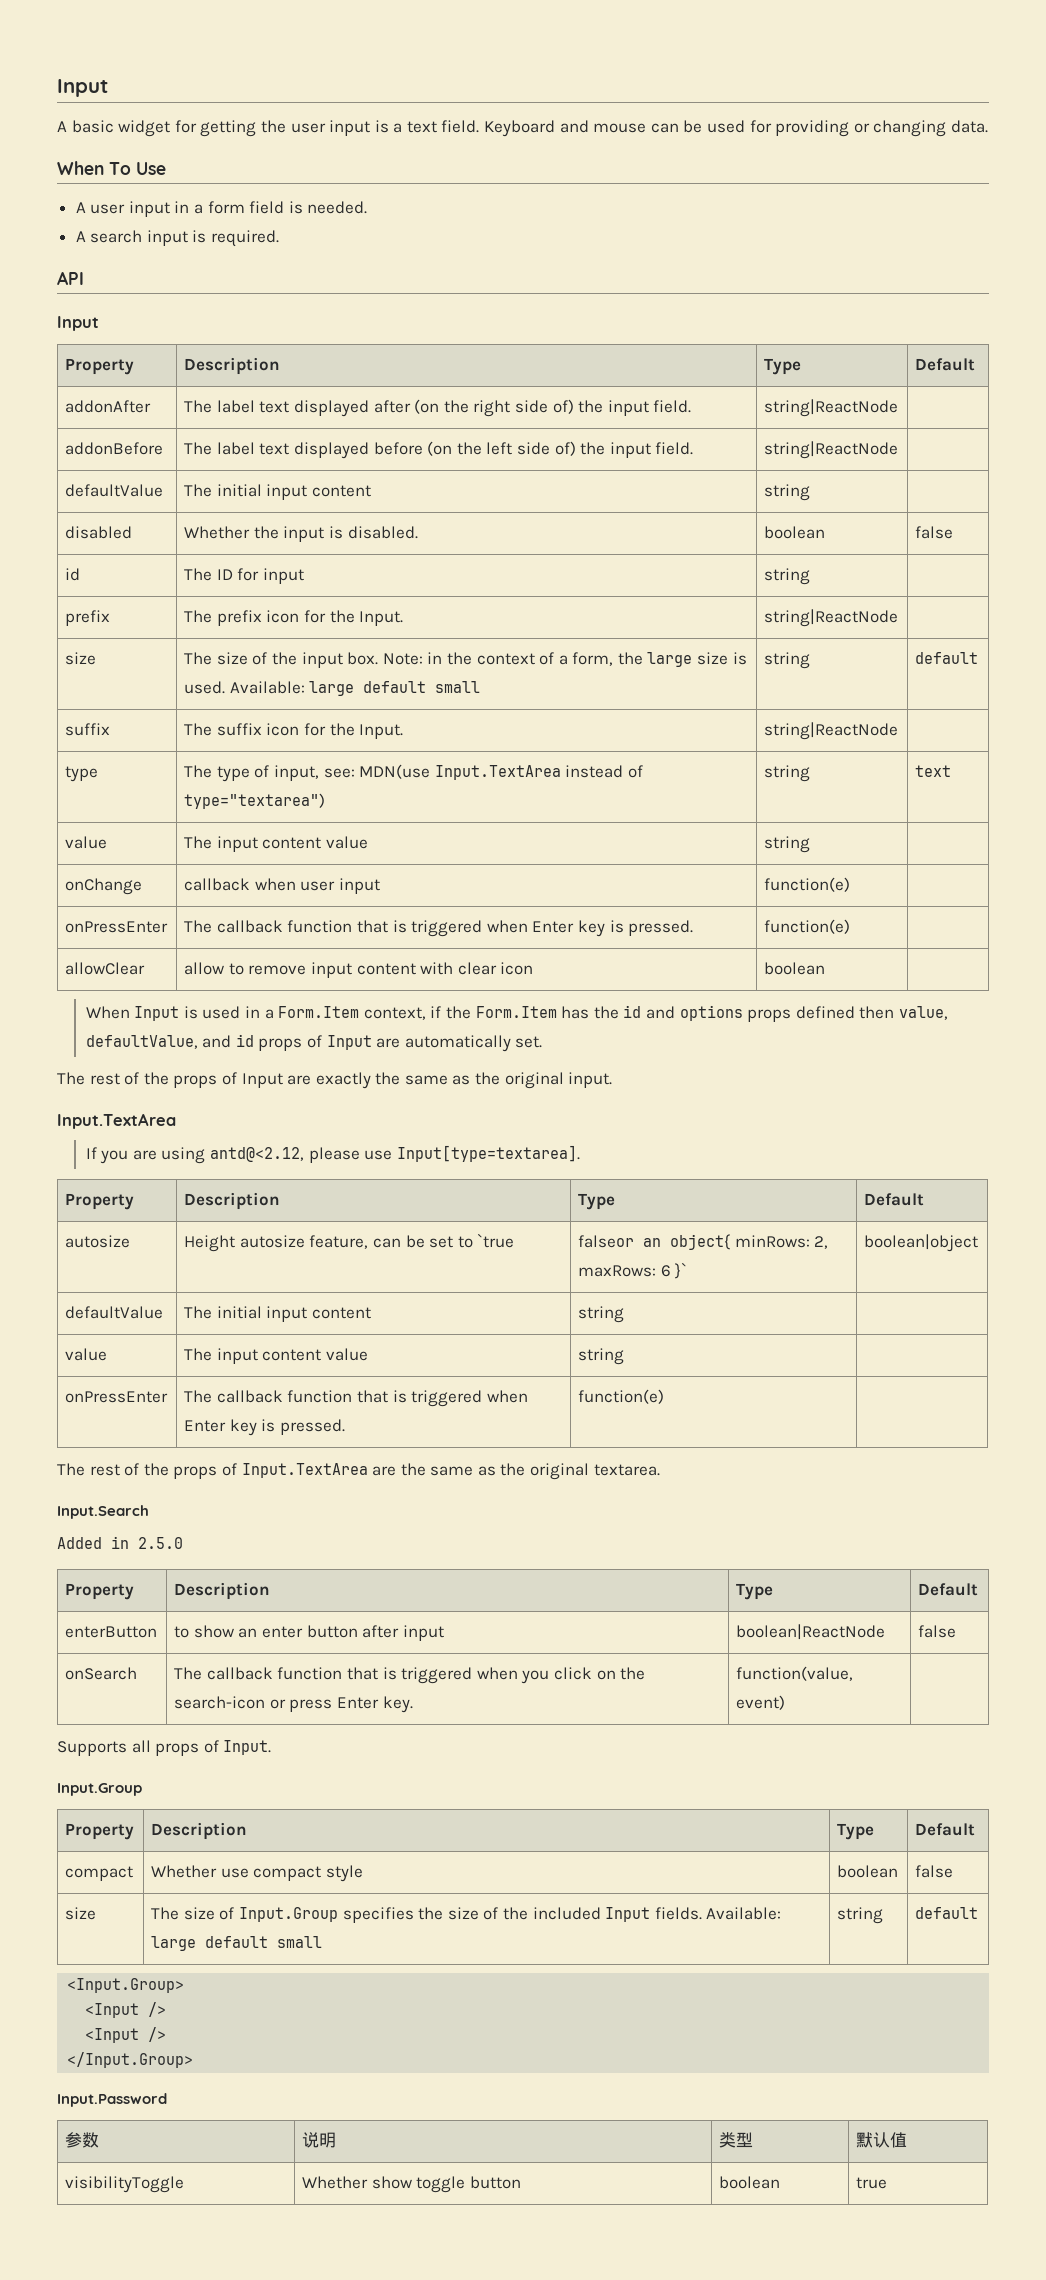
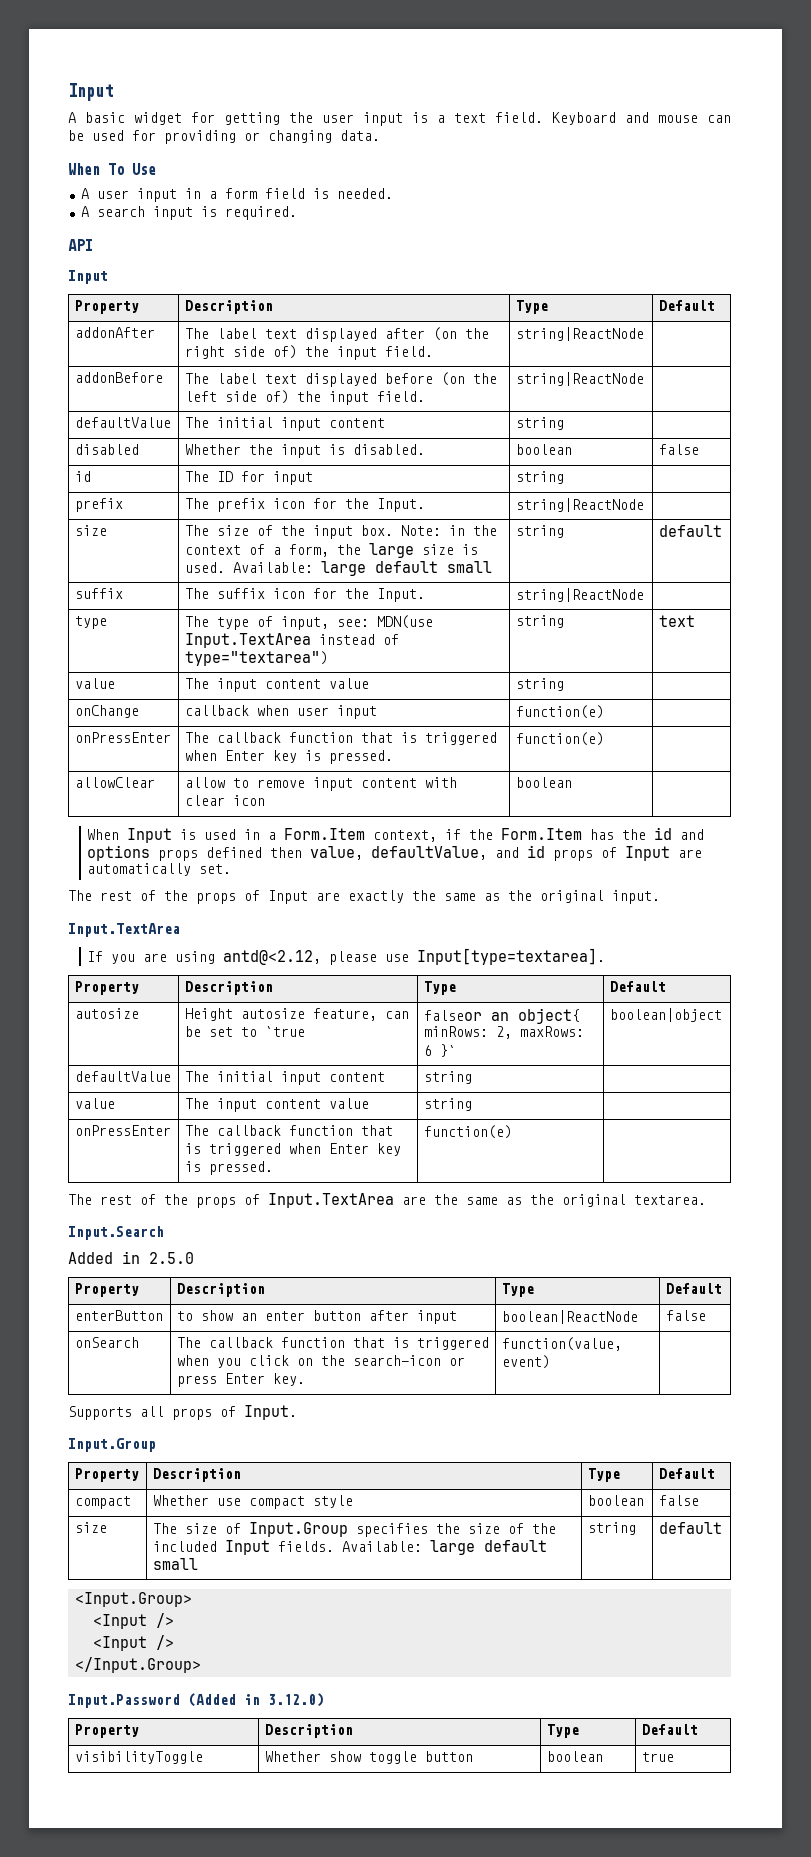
[65,2132,100,2148] [302,2132,337,2148] [719,2132,754,2148] [856,2132,908,2148] // 参数 | 说明 | 类型 | 默认值 -> [188,1693,324,1707] [74,1724,139,1738] [264,1724,353,1738] [546,1724,579,1738] [641,1724,698,1735] (Added in 3.12.0) // Property | Description | Type | Default

